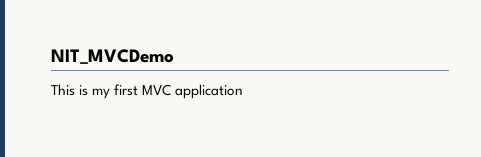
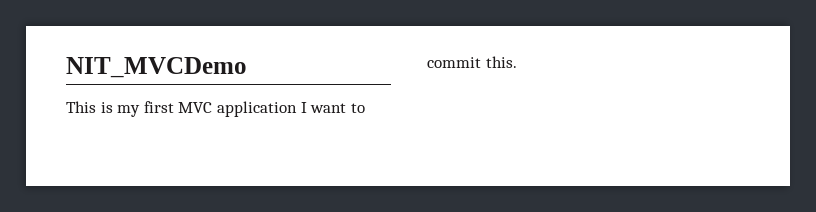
(244, 91) none -> [300,102,365,113] [427,56,517,68] I want to commit this.

